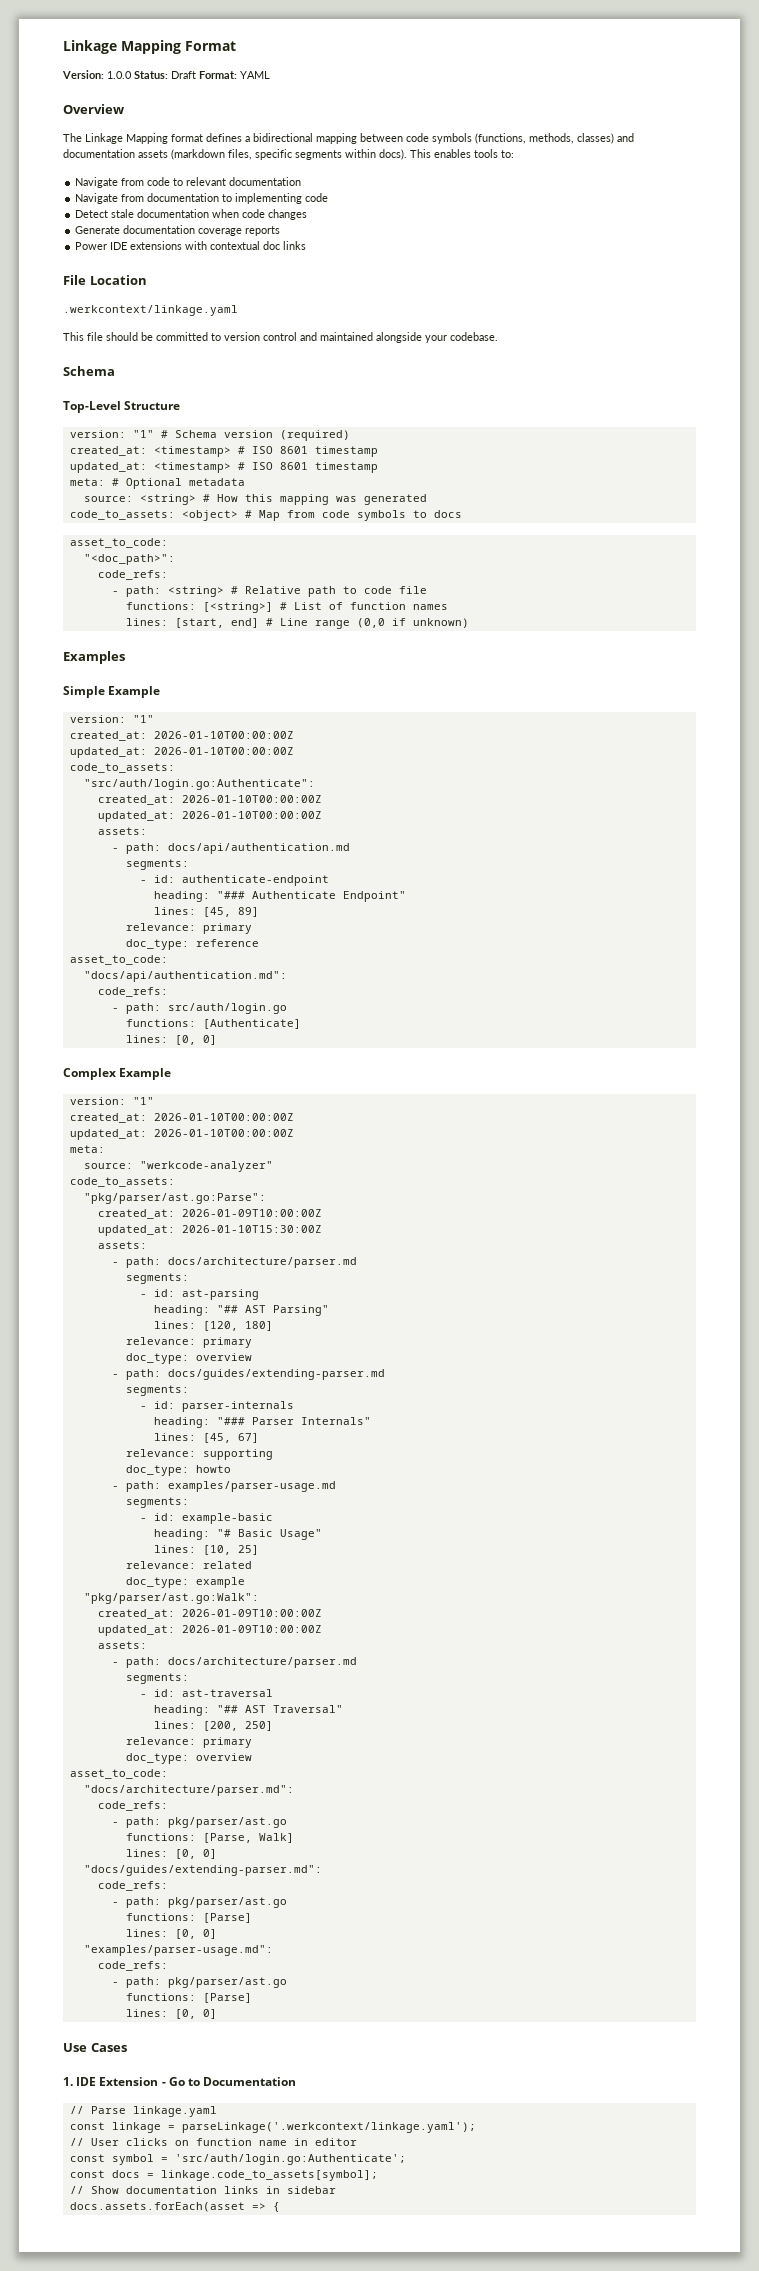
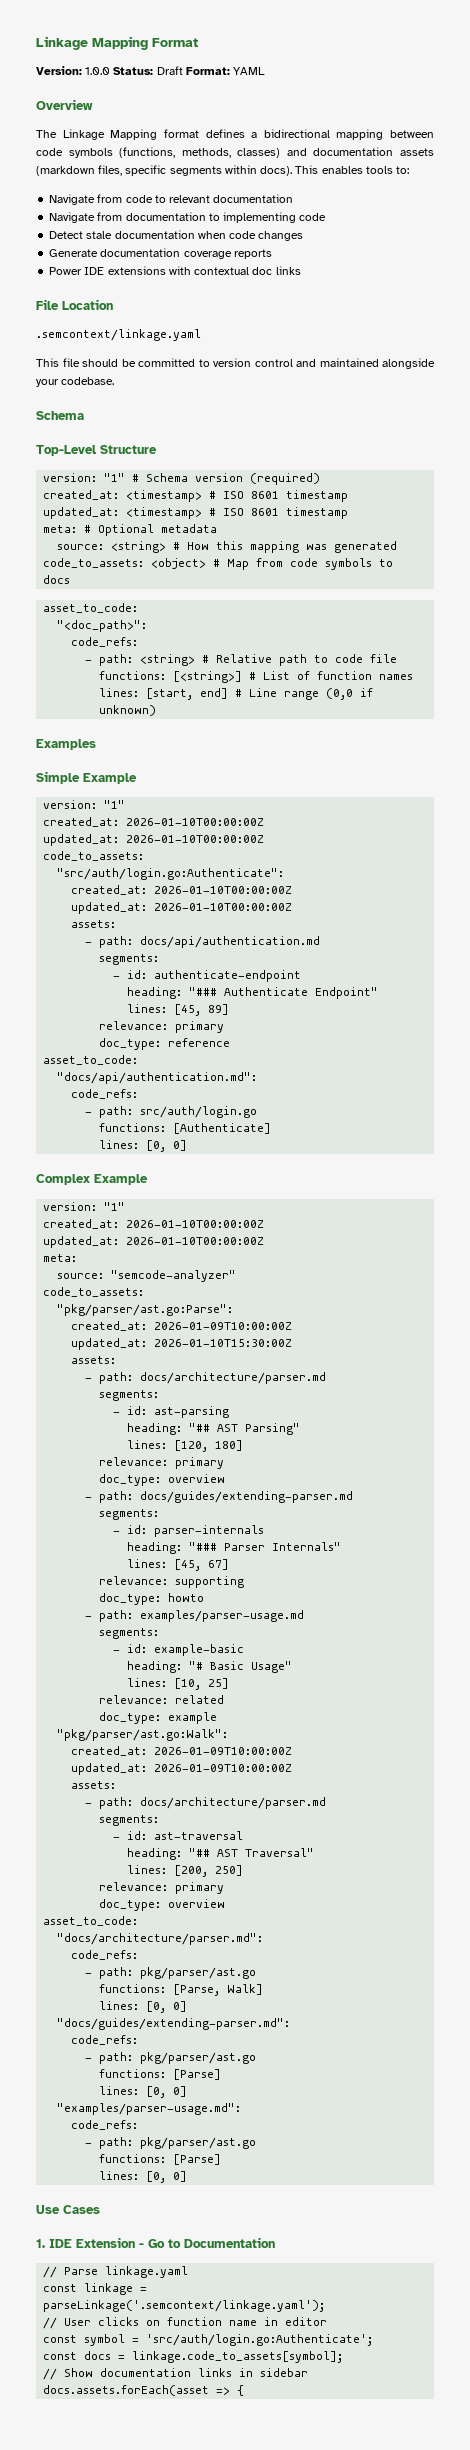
[63,305,238,316] .werkcontext/linkage.yaml -> [36,329,201,341] .semcontext/linkage.yaml
[139,1161,273,1172] "werkcode-analyzer" -> [111,1270,237,1282] "semcode-analyzer"
[181,2122,476,2133] parseLinkage('.werkcontext/linkage.yaml'); -> [43,2300,326,2312] parseLinkage('.semcontext/linkage.yaml');

